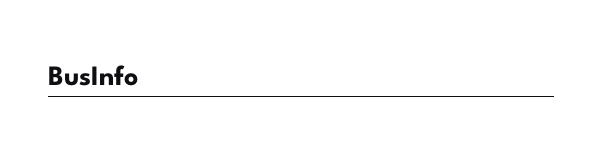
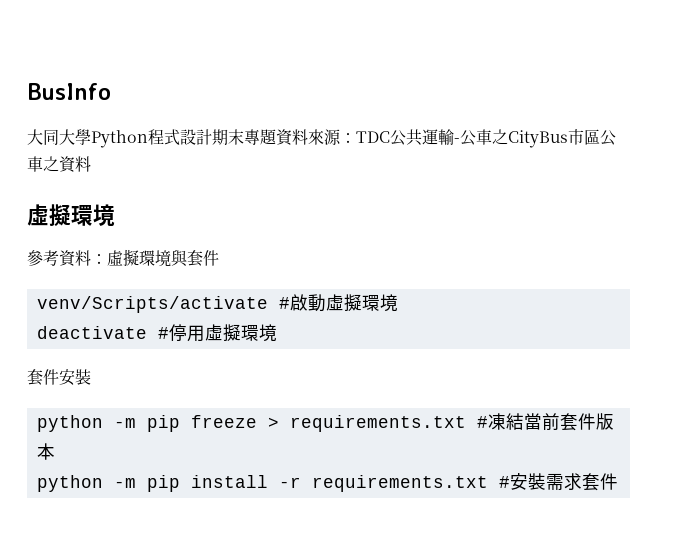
(138, 75) none -> [27,129,616,148] [27,156,91,173] [27,204,115,226] [27,249,219,267] [36,294,398,313] [36,324,277,342] [27,369,91,386] [36,413,614,432] [36,443,55,460] [36,473,618,492] // 大同大學Python程式設計期末專題資料來源：TDC公共運輸-公車之CityBus市區公車之資料 // 虛擬環境 // 參考資料：虛擬環境與套件 // venv/Scripts/activate #啟動虛擬環境 // deactivate #停用虛擬環境 // 套件安裝 // python -m pip freeze > requirements.txt #凍結當前套件版本 // python -m pip install -r requirements.txt #安裝需求套件

